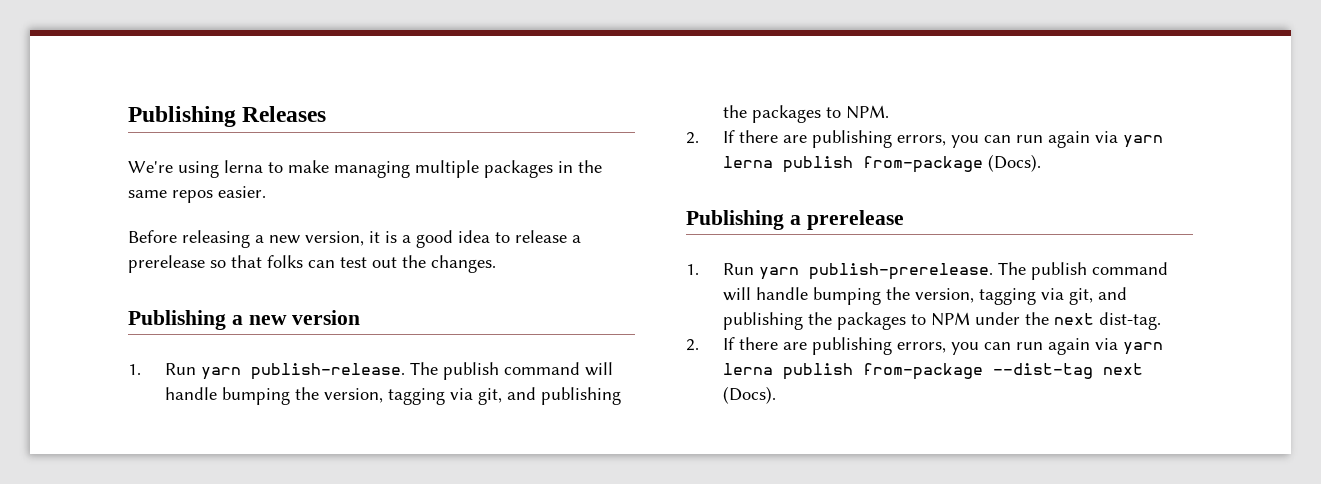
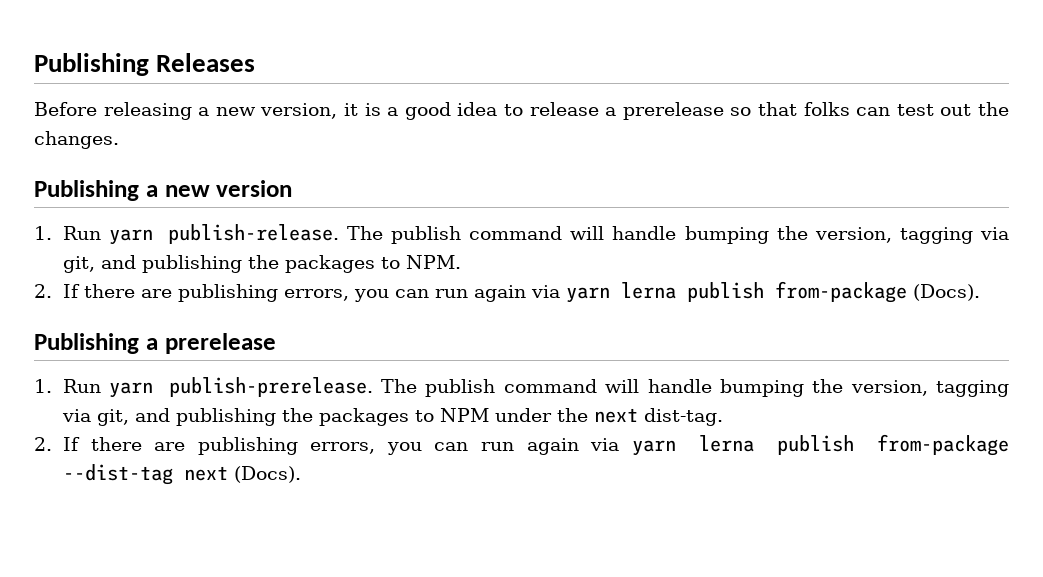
[128,160,602,178] [128,186,266,203] // We're using lerna to make managing multiple packages in the same repos easier. -> (256, 62) none

